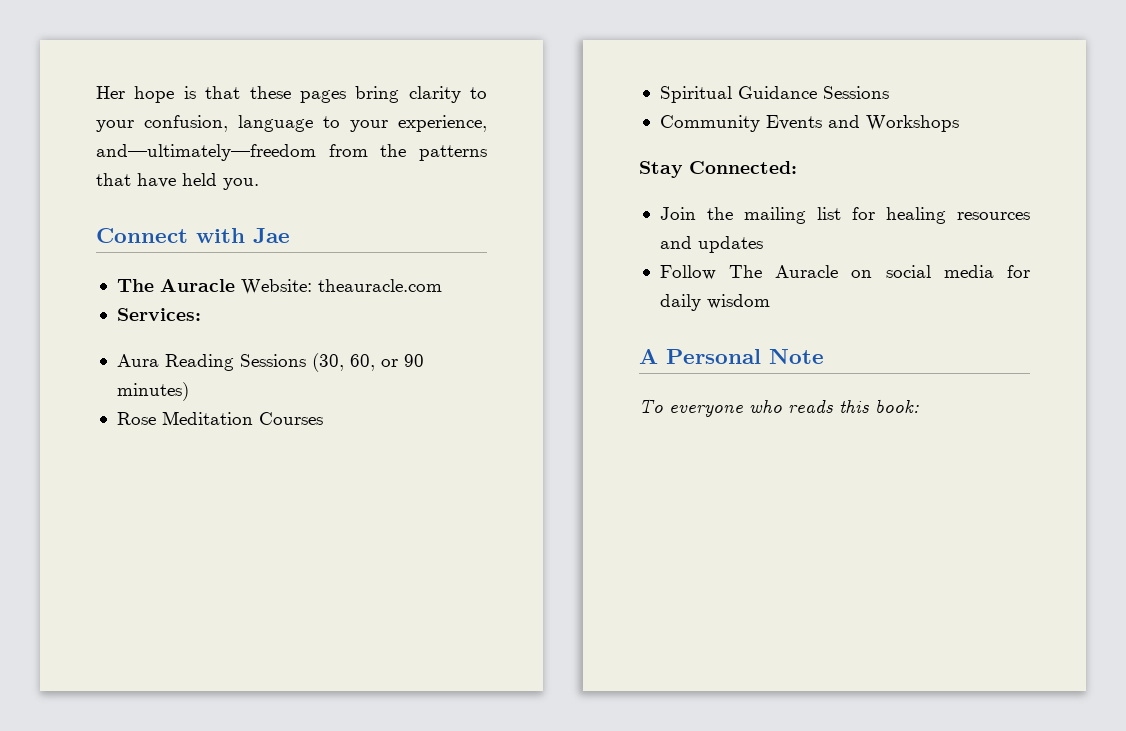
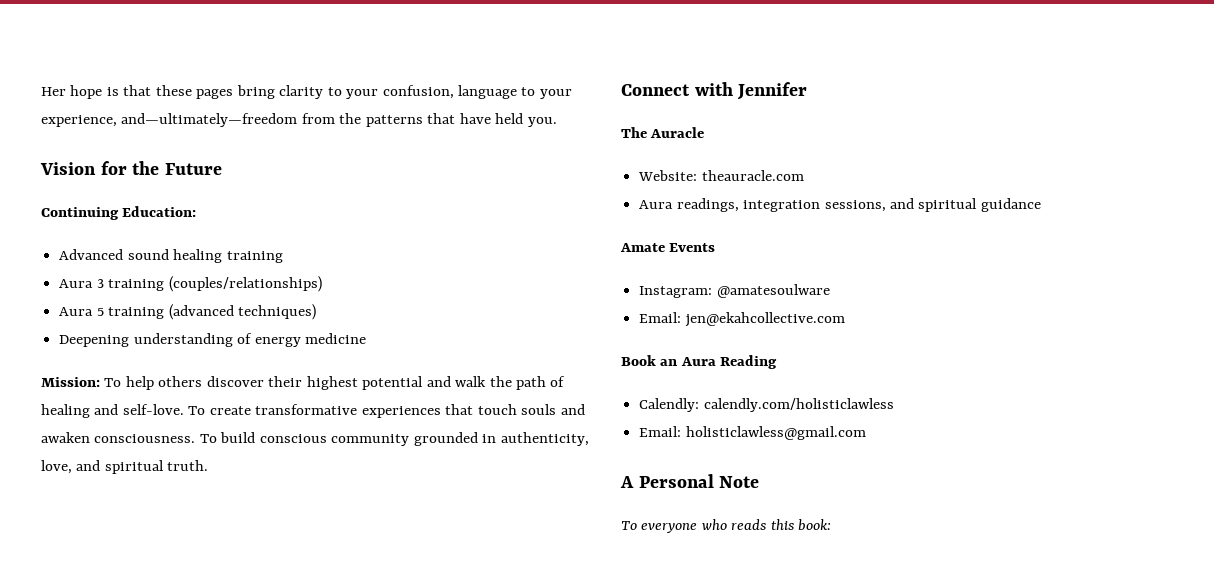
(259, 184) none -> [40,161,222,175] [41,206,197,220] [59,249,283,263] [59,276,322,292] [59,304,316,320] [59,333,366,347] [41,376,566,390] [41,404,585,418] [41,432,589,446] [41,460,209,474] // Vision for the Future // Continuing Education: // Advanced sound healing training // Aura 3 training (couples/relationships) // Aura 5 training (advanced techniques) // Deepening understanding of energy medicine // Mission: To help others discover their highest potential and walk the path of healing and self-love. To create transformative experiences that touch souls and awaken consciousness. To build conscious community grounded in authenticity, love, and spiritual truth.
[253,228,290,243] [116,279,235,292] Jae // The Auracle -> [737,82,808,100] [621,127,705,138] Jennifer // The Auracle //
[116,308,201,321] [116,353,424,372] [116,382,189,401] [116,411,323,425] [659,86,889,103] [659,115,959,132] [639,161,797,178] [659,207,1030,224] [659,236,763,253] [659,265,1030,280] [659,294,770,311] Services: // Aura Reading Sessions (30, 60, or 90 minutes) // Rose Meditation Courses // Spiritual Guidance Sessions // Community Events and Workshops // Stay Connected: // Join the mailing list for healing resources and updates // Follow The Auracle on social media for daily wisdom -> [639,198,1041,212] [620,243,716,252] [639,284,830,298] [639,312,845,327] [621,355,778,369] [639,398,894,412] [639,426,866,440] Aura readings, integration sessions, and spiritual guidance // Amate Events // Instagram: @amatesoulware // Email: jen@ekahcollective.com // Book an Aura Reading // Calendly: calendly.com/holisticlawless // Email: holisticlawless@gmail.com

